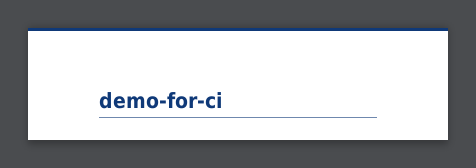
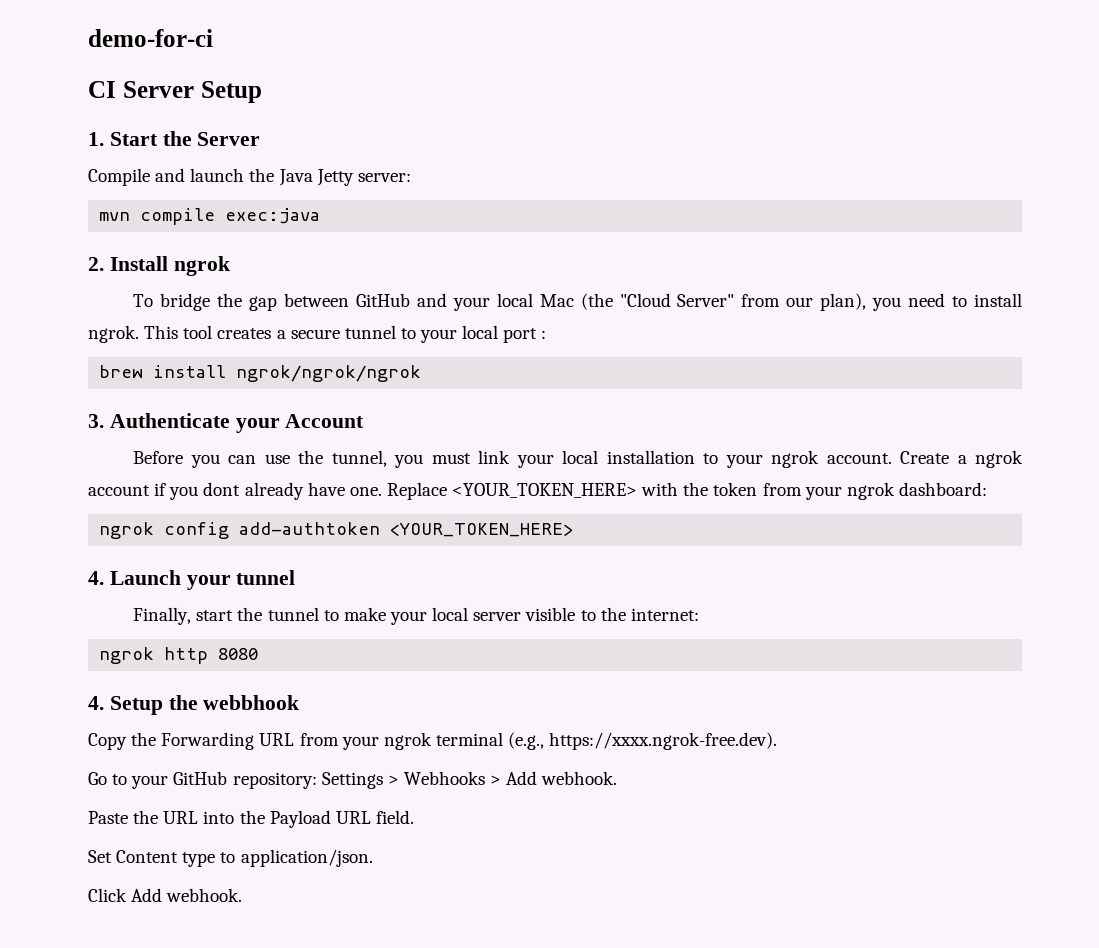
(222, 100) none -> [88,81,262,103] [88,131,261,146] [88,168,411,186] [99,208,321,225] [88,256,230,276] [133,293,1023,311] [88,325,547,343] [99,365,422,382] [88,413,365,433] [133,450,1024,468] [88,482,987,500] [99,522,574,539] [88,570,296,590] [133,607,699,625] [99,647,259,664] [88,695,300,715] [88,732,778,750] [88,771,618,789] [88,810,414,828] [88,849,373,867] [88,888,243,902] // CI Server Setup // 1. Start the Server // Compile and launch the Java Jetty server: // mvn compile exec:java // 2. Install ngrok // To bridge the gap between GitHub and your local Mac (the "Cloud Server" from our plan), you need to install ngrok. This tool creates a secure tunnel to your local port : // brew install ngrok/ngrok/ngrok // 3. Authenticate your Account // Before you can use the tunnel, you must link your local installation to your ngrok account. Create a ngrok account if you dont already have one. Replace <YOUR_TOKEN_HERE> with the token from your ngrok dashboard: // ngrok config add-authtoken <YOUR_TOKEN_HERE> // 4. Launch your tunnel // Finally, start the tunnel to make your local server visible to the internet: // ngrok http 8080 // 4. Setup the webbhook // Copy the Forwarding URL from your ngrok terminal (e.g., https://xxxx.ngrok-free.dev). // Go to your GitHub repository: Settings > Webhooks > Add webhook. // Paste the URL into the Payload URL field. // Set Content type to application/json. // Click Add webhook.

